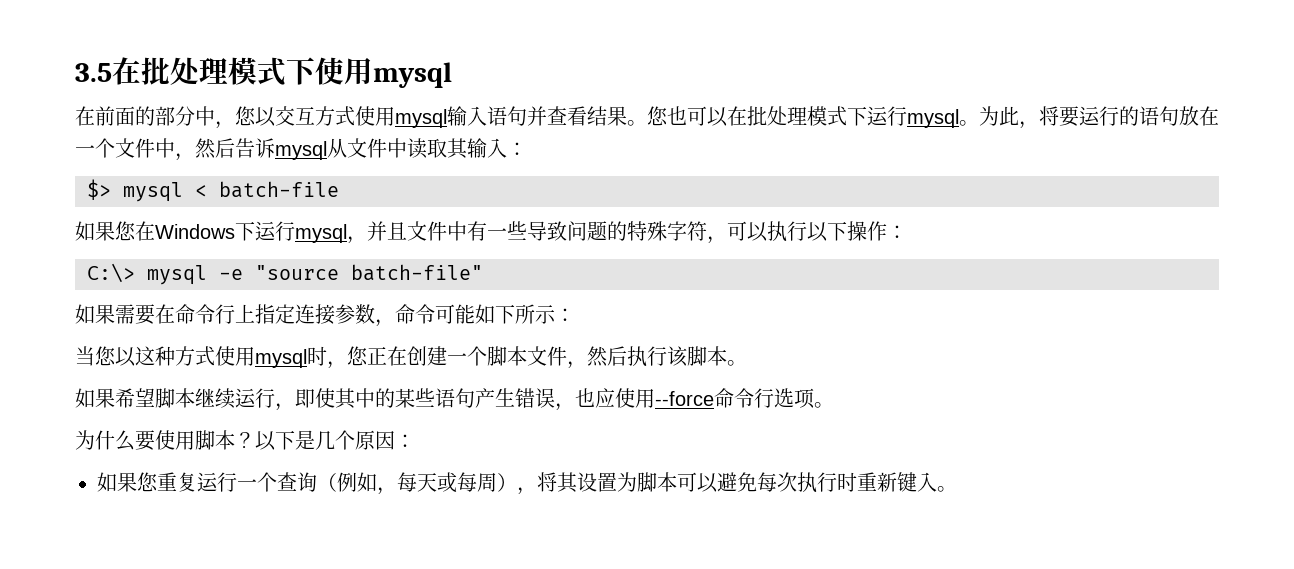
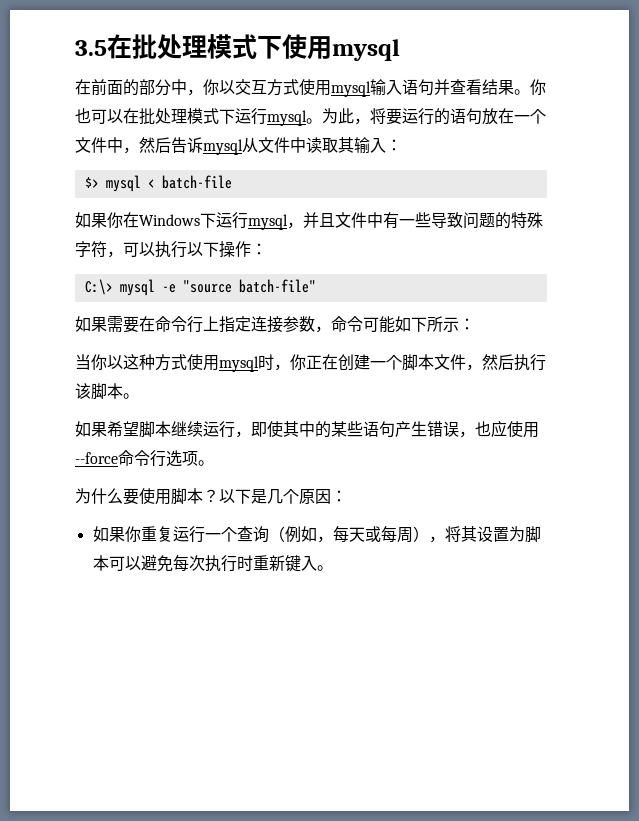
[235,106,256,126] 您 -> [203,79,219,95] 你
[647,106,668,126] 您 -> [530,79,546,95] 你
[115,221,136,241] 您 -> [107,212,123,228] 你
[95,346,116,366] 您 -> [91,354,107,370] 你
[347,346,368,366] 您 -> [290,354,306,370] 你
[137,472,158,492] 您 -> [124,526,141,542] 你

